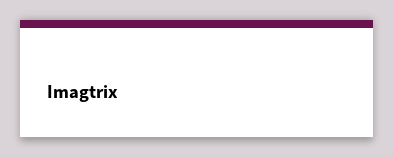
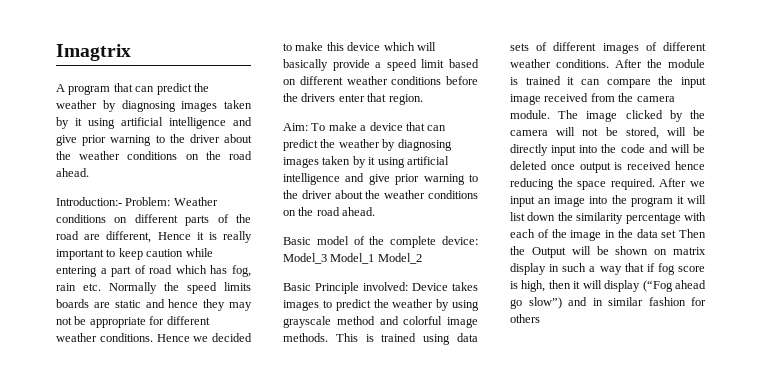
(118, 93) none -> [56,83,209,95] [56,100,252,112] [56,117,252,129] [56,134,252,146] [56,151,252,160] [56,168,89,177] [56,197,218,206] [56,214,252,226] [56,231,252,243] [56,248,213,260] [56,265,251,277] [56,282,251,294] [56,299,252,311] [56,316,210,328] [56,333,252,342] [283,42,436,51] [283,59,479,71] [283,76,478,85] [283,93,423,105] [283,122,447,131] [283,139,452,151] [283,156,449,168] [283,173,478,185] [283,190,478,199] [283,207,376,216] [283,236,478,248] [283,253,422,264] [283,282,478,294] [283,299,479,311] [283,316,478,328] [283,333,478,345] [510,42,706,54] [510,59,705,68] [510,76,706,88] [510,93,675,105] [510,110,705,122] [510,127,705,139] [510,144,705,156] [510,161,705,173] [510,178,705,190] [510,195,706,207] [510,212,706,224] [510,229,706,241] [510,246,706,258] [510,263,705,275] [510,280,706,292] [510,297,706,309] [510,314,540,323] // A program that can predict the weather by diagnosing images taken by it using artificial intelligence and give prior warning to the driver about the weather conditions on the road ahead. // Introduction:- Problem: Weather conditions on different parts of the road are different, Hence it is really important to keep caution while entering a part of road which has fog, rain etc. Normally the speed limits boards are static and hence they may not be appropriate for different weather conditions. Hence we decided to make this device which will basically provide a speed limit based on different weather conditions before the drivers enter that region. // Aim: To make a device that can predict the weather by diagnosing images taken by it using artificial intelligence and give prior warning to the driver about the weather conditions on the road ahead. // Basic model of the complete device: Model_3 Model_1 Model_2 // Basic Principle involved: Device takes images to predict the weather by using grayscale method and colorful image methods. This is trained using data sets of different images of different weather conditions. After the module is trained it can compare the input image received from the camera module. The image clicked by the camera will not be stored, will be directly input into the code and will be deleted once output is received hence reducing the space required. After we input an image into the program it will list down the similarity percentage with each of the image in the data set Then the Output will be shown on matrix display in such a way that if fog score is high, then it will display (“Fog ahead go slow”) and in similar fashion for others

